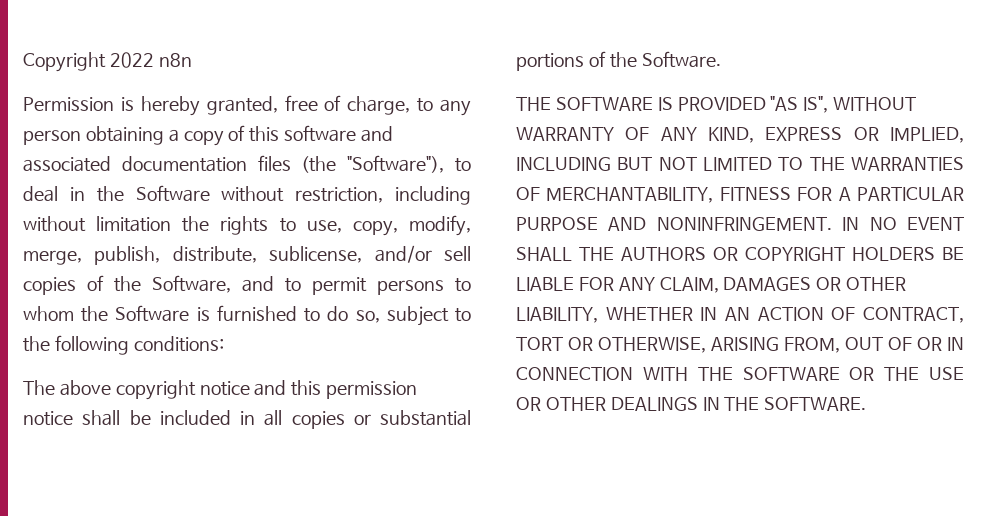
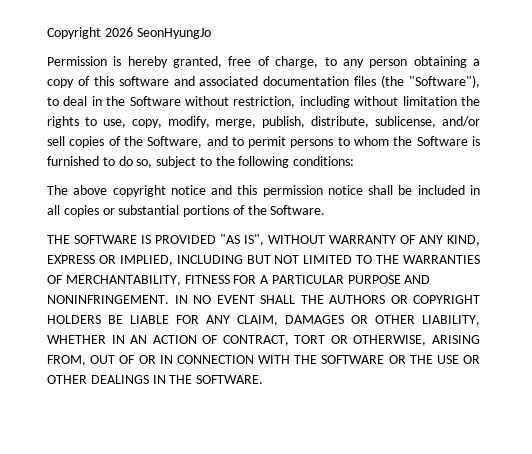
[109,52,192,68] 2022 n8n -> [104,27,211,39] 2026 SeonHyungJo

